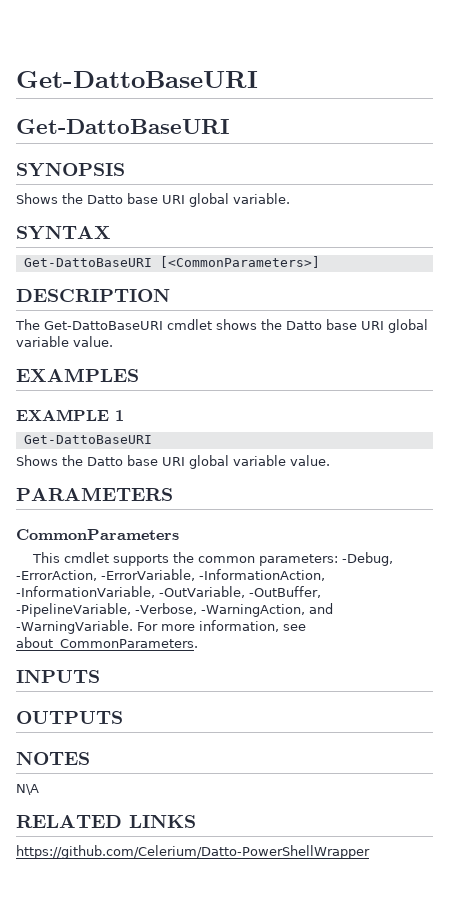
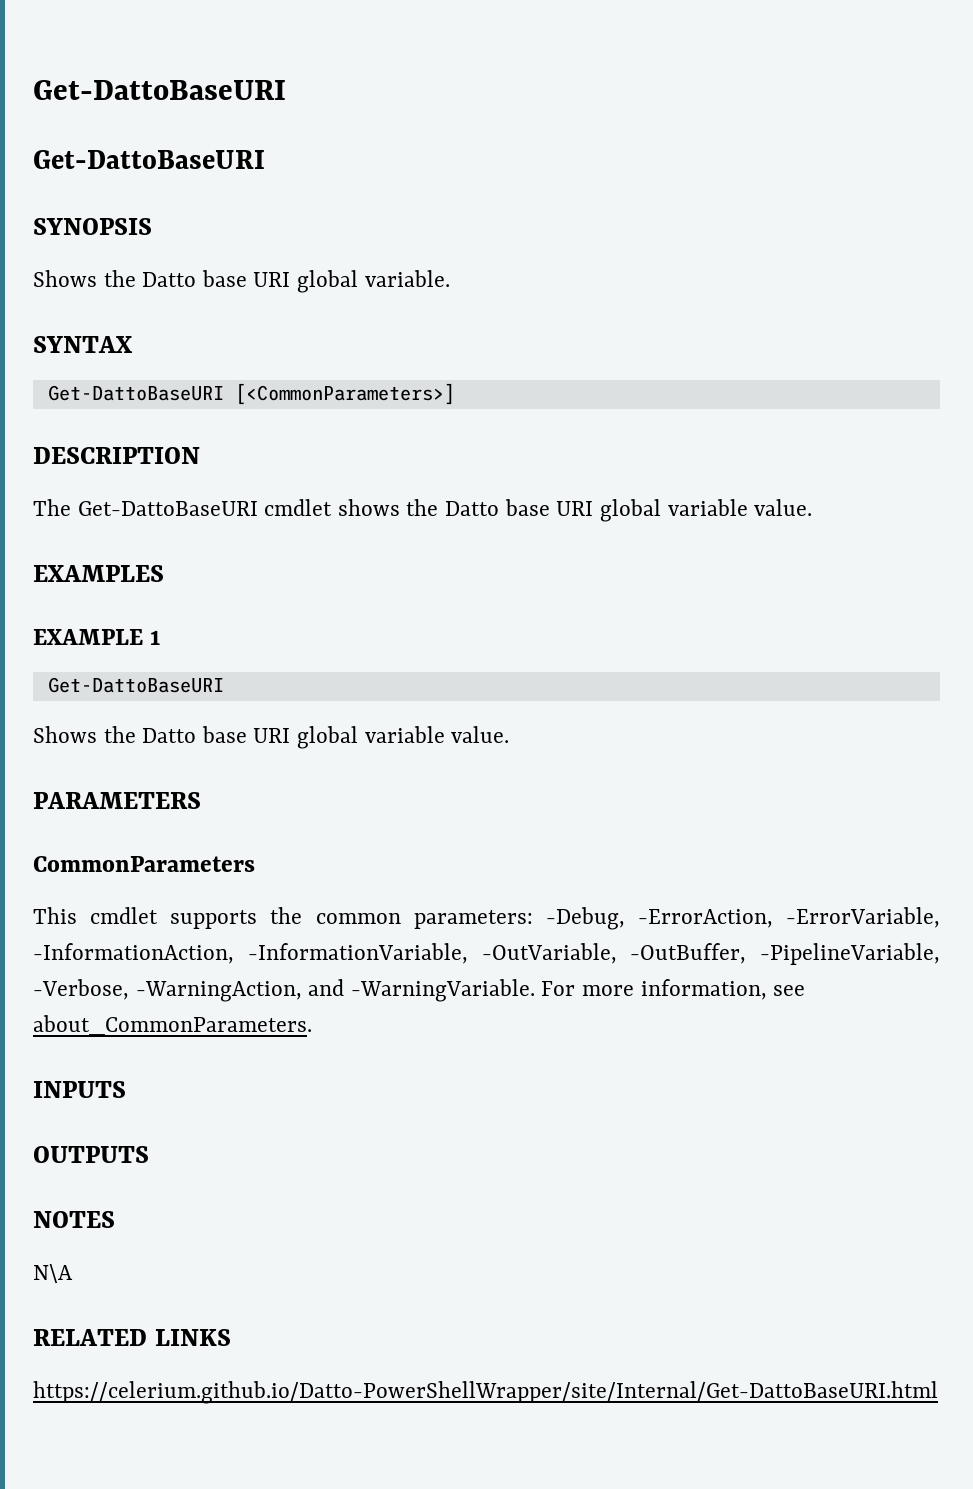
[16,845,370,859] https://github.com/Celerium/Datto-PowerShellWrapper -> [33,1381,938,1404] https://celerium.github.io/Datto-PowerShellWrapper/site/Internal/Get-DattoBaseURI.html

